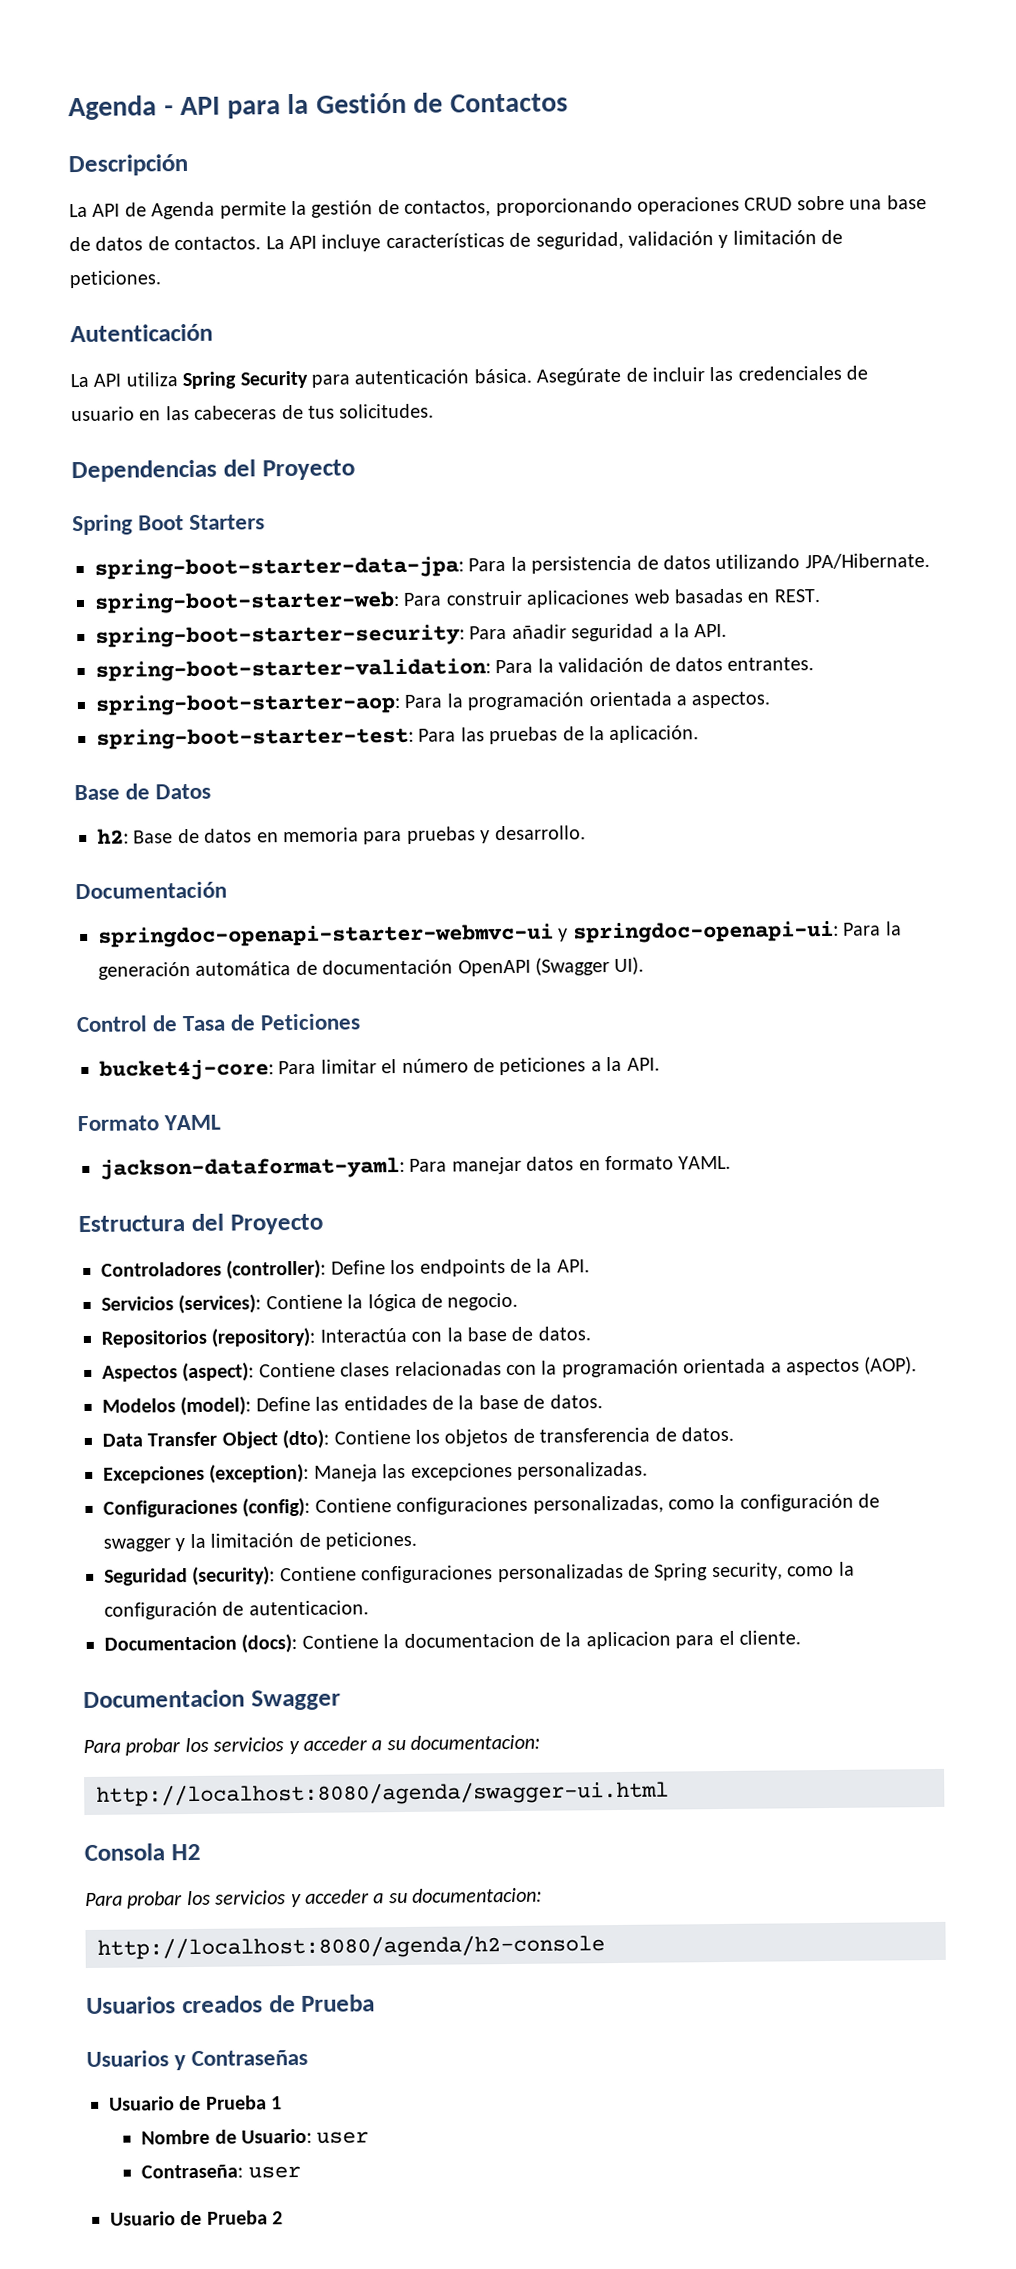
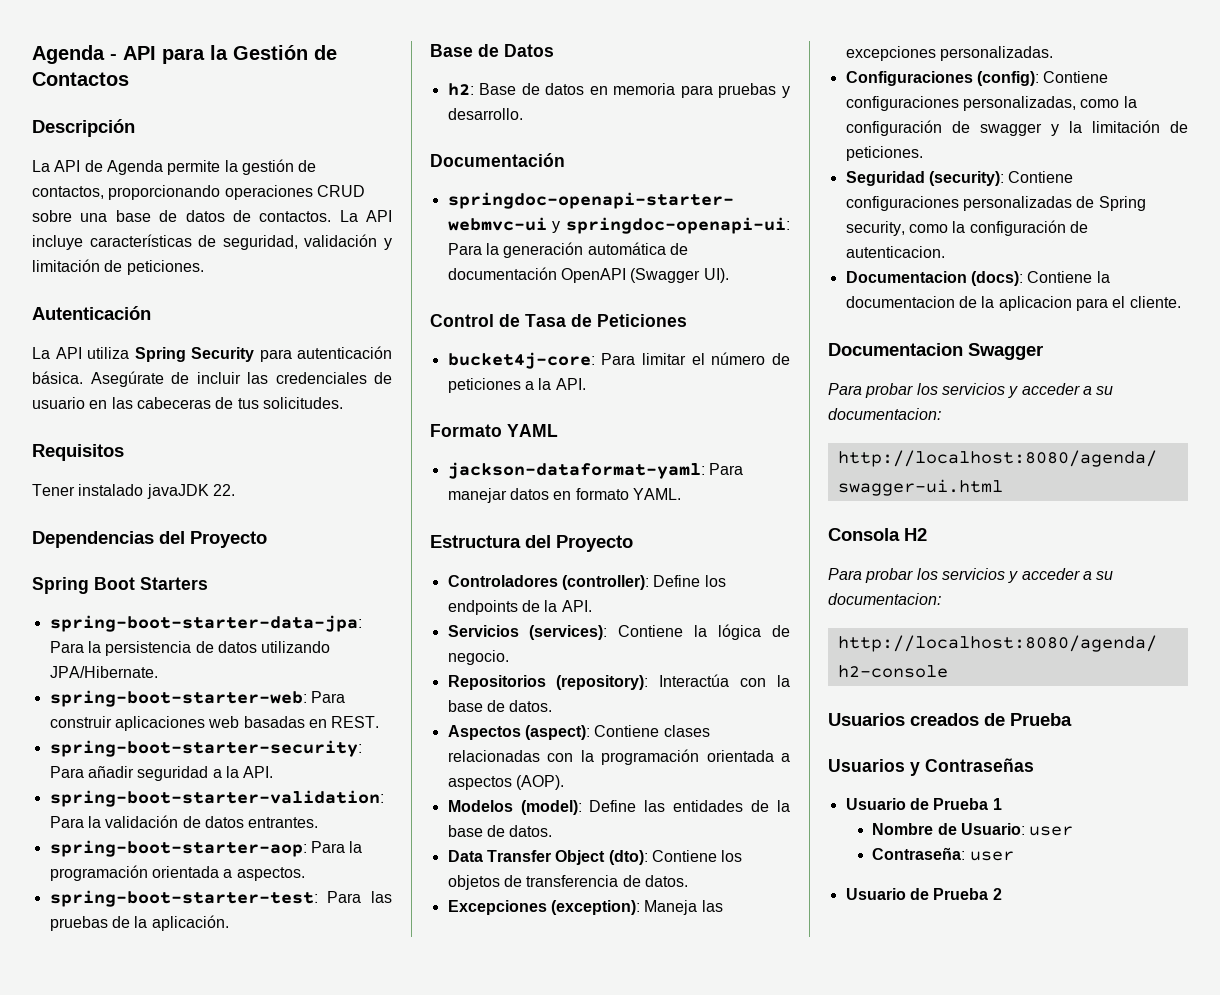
(435, 411) none -> [32,444,124,461] [32,484,235,499] // Requisitos // Tener instalado javaJDK 22.

